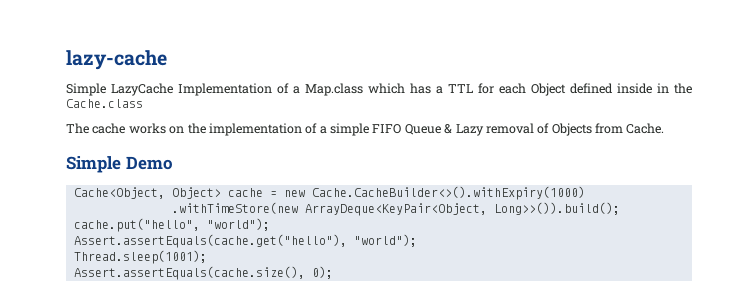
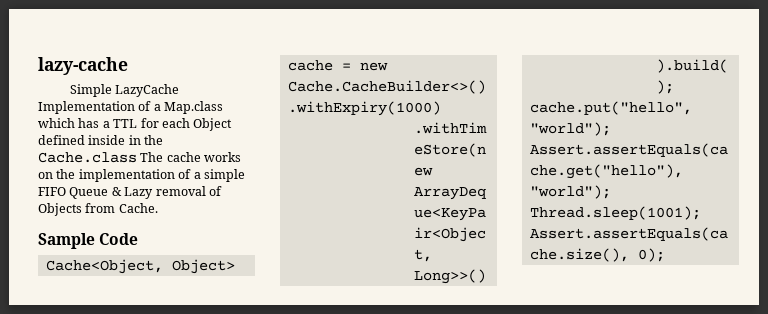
(143, 103) // -> (137, 157) none
[66,156,173,173] Simple Demo -> [38,233,139,249] Sample Code

